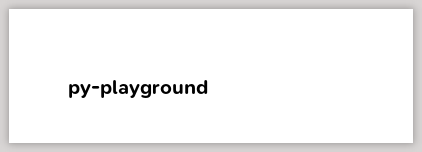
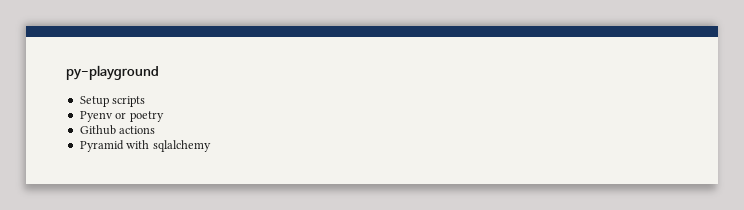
(208, 89) none -> [79,96,146,107] [79,111,164,122] [79,125,156,135] [79,140,211,152] // Setup scripts // Pyenv or poetry // Github actions // Pyramid with sqlalchemy

